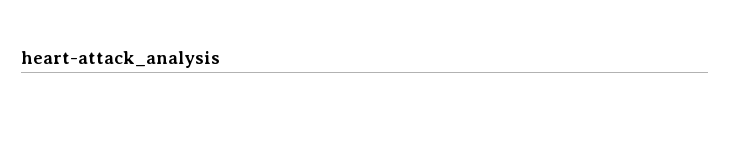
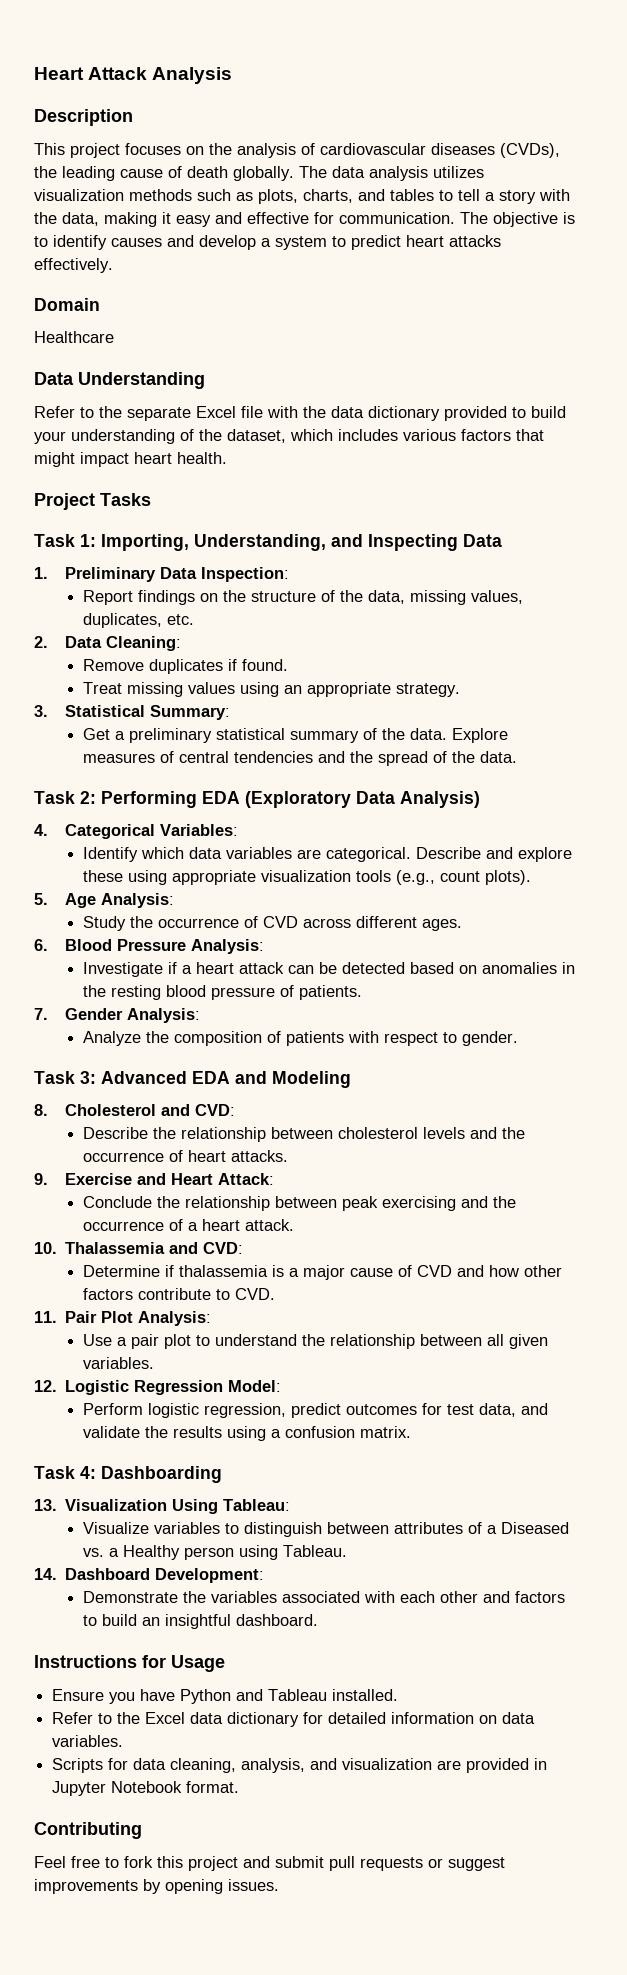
[21,51,220,68] heart-attack_analysis -> [34,67,233,84] [34,109,133,126] [34,143,560,158] [34,166,484,181] [34,189,570,204] [34,212,575,227] [34,235,501,250] [34,258,113,273] [34,298,100,311] [34,331,114,343] [34,372,205,389] [34,406,566,421] [34,429,544,444] [34,452,227,467] [34,493,151,510] [34,534,502,551] [34,567,289,582] [83,590,524,605] [83,613,195,628] [34,636,181,651] [83,659,289,674] [83,682,461,697] [34,705,230,720] [83,728,509,743] [83,751,518,766] [34,791,480,808] [34,824,238,839] [83,847,573,862] [83,870,532,885] [34,893,174,908] [83,916,463,931] [34,939,264,954] [83,962,576,977] [83,985,363,1000] [34,1008,200,1023] [83,1031,519,1046] [34,1071,351,1088] [34,1104,235,1116] [83,1127,526,1142] [83,1150,289,1162] [34,1173,274,1185] [83,1196,517,1211] [83,1219,295,1231] [34,1242,244,1254] [83,1265,563,1280] [83,1288,276,1300] [34,1311,212,1326] [83,1334,549,1349] [83,1357,155,1369] [34,1380,282,1395] [83,1403,549,1418] [83,1426,412,1441] [34,1466,222,1483] [34,1499,291,1514] [83,1522,570,1537] [83,1545,348,1560] [34,1568,265,1583] [83,1591,566,1603] [83,1614,319,1629] [34,1655,225,1672] [52,1689,399,1704] [52,1712,536,1727] [52,1735,124,1747] [52,1758,548,1773] [52,1781,240,1796] [34,1822,142,1839] [34,1856,505,1871] [34,1879,279,1894] Heart Attack Analysis // Description // This project focuses on the analysis of cardiovascular diseases (CVDs), the leading cause of death globally. The data analysis utilizes visualization methods such as plots, charts, and tables to tell a story with the data, making it easy and effective for communication. The objective is to identify causes and develop a system to predict heart attacks effectively. // Domain // Healthcare // Data Understanding // Refer to the separate Excel file with the data dictionary provided to build your understanding of the dataset, which includes various factors that might impact heart health. // Project Tasks // Task 1: Importing, Understanding, and Inspecting Data // 1. Preliminary Data Inspection: // Report findings on the structure of the data, missing values, duplicates, etc. // 2. Data Cleaning: // Remove duplicates if found. // Treat missing values using an appropriate strategy. // 3. Statistical Summary: // Get a preliminary statistical summary of the data. Explore measures of central tendencies and the spread of the data. // Task 2: Performing EDA (Exploratory Data Analysis) // 4. Categorical Variables: // Identify which data variables are categorical. Describe and explore these using appropriate visualization tools (e.g., count plots). // 5. Age Analysis: // Study the occurrence of CVD across different ages. // 6. Blood Pressure Analysis: // Investigate if a heart attack can be detected based on anomalies in the resting blood pressure of patients. // 7. Gender Analysis: // Analyze the composition of patients with respect to gender. // Task 3: Advanced EDA and Modeling // 8. Cholesterol and CVD: // Describe the relationship between cholesterol levels and the occurrence of heart attacks. // 9. Exercise and Heart Attack: // Conclude the relationship between peak exercising and the occurrence of a heart attack. // 10. Thalassemia and CVD: // Determine if thalassemia is a major cause of CVD and how other factors contribute to CVD. // 11. Pair Plot Analysis: // Use a pair plot to understand the relationship between all given variables. // 12. Logistic Regression Model: // Perform logistic regression, predict outcomes for test data, and validate the results using a confusion matrix. // Task 4: Dashboarding // 13. Visualization Using Tableau: // Visualize variables to distinguish between attributes of a Diseased vs. a Healthy person using Tableau. // 14. Dashboard Development: // Demonstrate the variables associated with each other and factors to build an insightful dashboard. // Instructions for Usage // Ensure you have Python and Tableau installed. // Refer to the Excel data dictionary for detailed information on data variables. // Scripts for data cleaning, analysis, and visualization are provided in Jupyter Notebook format. // Contributing // Feel free to fork this project and submit pull requests or suggest improvements by opening issues.

